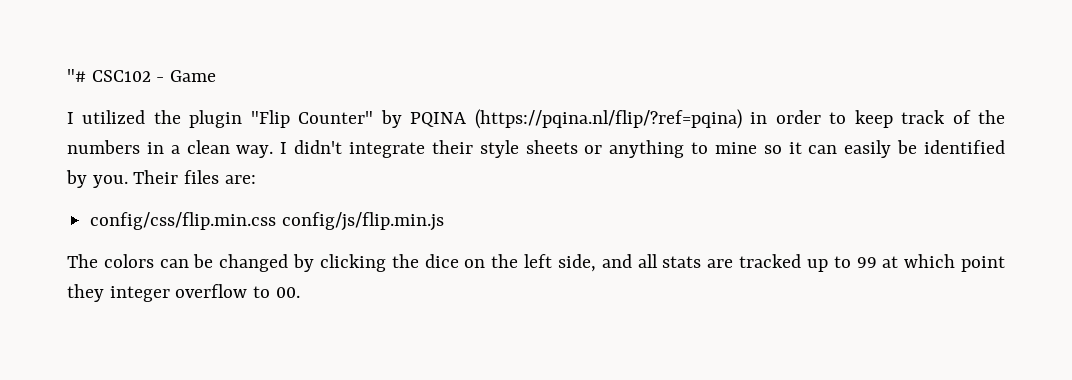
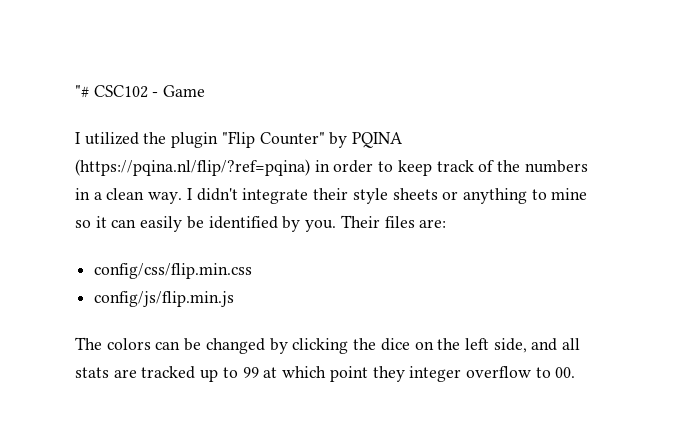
(277, 221) none -> (253, 271) //

